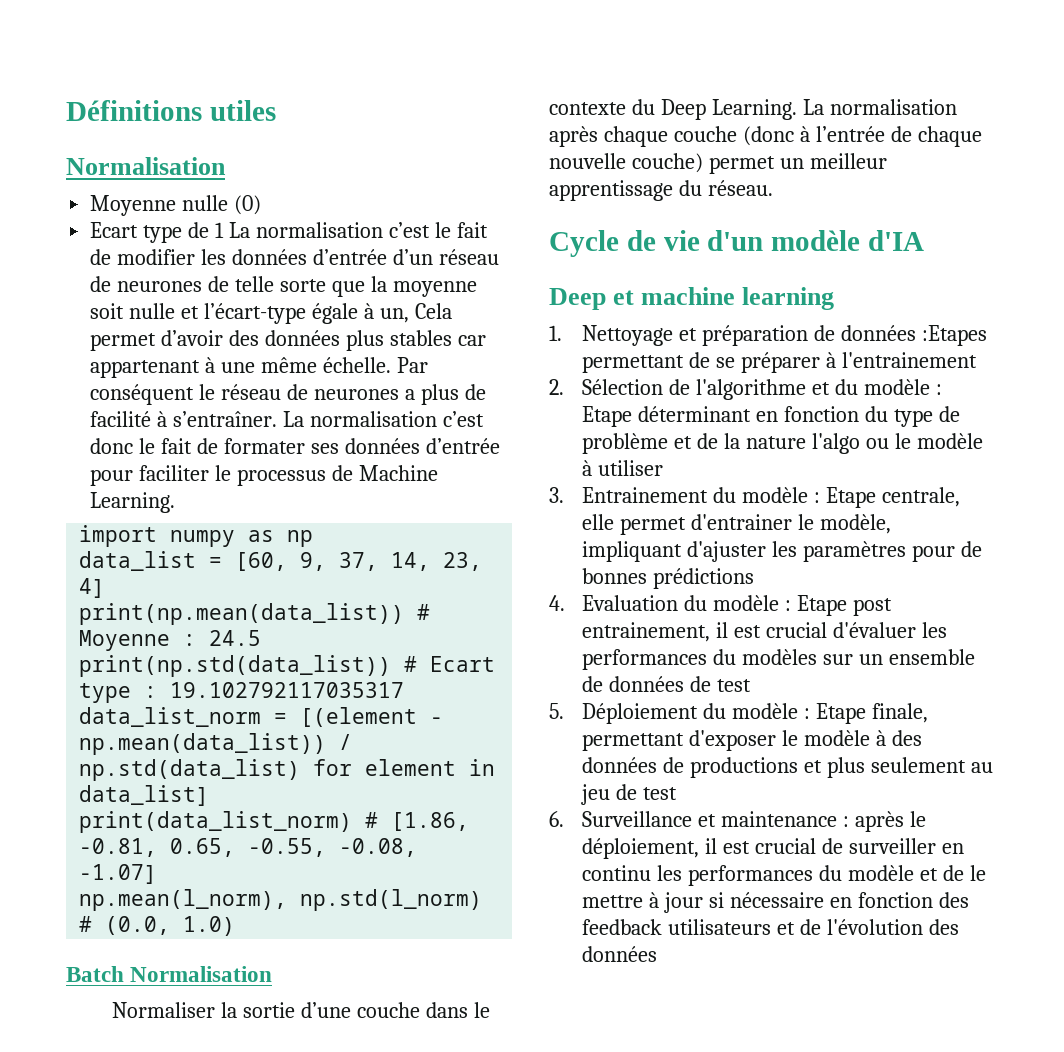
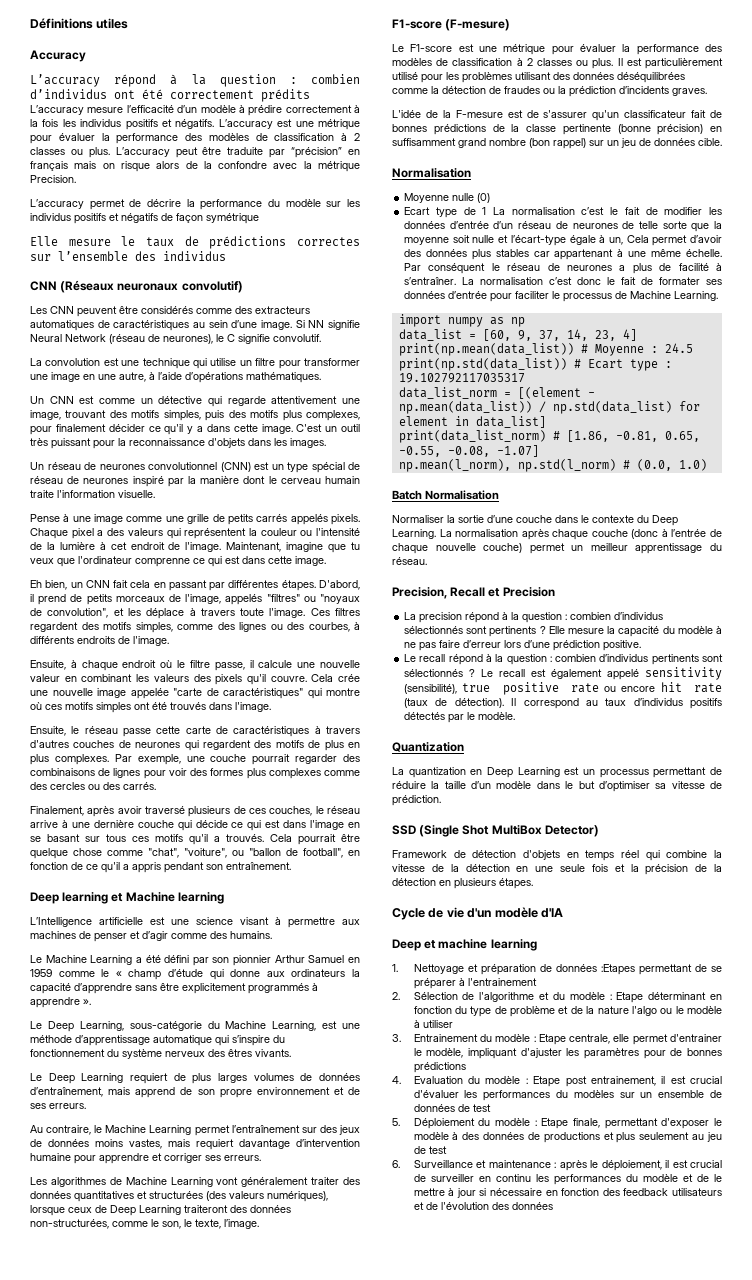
(276, 110) none -> [30,50,86,62] [30,74,360,87] [30,89,310,102] [30,105,360,116] [30,119,360,130] [30,133,360,144] [30,147,360,158] [30,161,361,172] [30,175,76,183] [30,199,360,210] [30,213,259,224] [30,236,360,249] [30,251,226,261] [30,280,243,293] [30,306,310,317] [30,320,361,331] [30,334,321,344] [30,358,360,369] [30,372,321,383] [30,396,360,407] [30,410,361,421] [30,424,360,435] [30,438,326,449] [30,462,360,473] [30,476,360,487] [30,490,155,498] [30,514,361,525] [30,528,360,539] [30,542,361,553] [30,556,326,567] [30,580,360,591] [30,594,360,605] [30,608,361,619] [30,622,360,633] [30,636,169,646] [30,660,360,671] [30,674,360,685] [30,688,360,699] [30,702,271,713] [30,726,360,737] [30,740,360,751] [30,754,360,765] [30,768,361,779] [30,782,156,790] [30,806,360,817] [30,820,360,831] [30,834,360,845] [30,848,360,859] [30,862,291,873] [30,892,224,904] [30,917,360,928] [30,931,272,942] [30,955,360,966] [30,969,360,980] [30,983,318,994] [30,997,91,1008] [30,1021,360,1032] [30,1035,285,1046] [30,1049,291,1059] [30,1073,360,1084] [30,1087,360,1098] [30,1103,86,1109] [30,1125,360,1136] [30,1139,360,1150] [30,1153,261,1164] [30,1177,360,1187] [30,1191,328,1202] [30,1205,291,1216] [30,1219,259,1229] [392,19,511,31] [392,44,722,55] [392,58,723,69] [392,72,685,83] [392,86,707,97] [392,110,722,121] [392,124,722,135] [392,138,722,149] // Accuracy // L’accuracy répond à la question : combien d’individus ont été correctement prédits L’accuracy mesure l’efficacité d’un modèle à prédire correctement à la fois les individus positifs et négatifs. L’accuracy est une métrique pour évaluer la performance des modèles de classification à 2 classes ou plus. L’accuracy peut être traduite par “précision” en français mais on risque alors de la confondre avec la métrique Precision. // L’accuracy permet de décrire la performance du modèle sur les individus positifs et négatifs de façon symétrique // Elle mesure le taux de prédictions correctes sur l’ensemble des individus // CNN (Réseaux neuronaux convolutif) // Les CNN peuvent être considérés comme des extracteurs automatiques de caractéristiques au sein d’une image. Si NN signifie Neural Network (réseau de neurones), le C signifie convolutif. // La convolution est une technique qui utilise un filtre pour transformer une image en une autre, à l’aide d’opérations mathématiques. // Un CNN est comme un détective qui regarde attentivement une image, trouvant des motifs simples, puis des motifs plus complexes, pour finalement décider ce qu'il y a dans cette image. C'est un outil très puissant pour la reconnaissance d'objets dans les images. // Un réseau de neurones convolutionnel (CNN) est un type spécial de réseau de neurones inspiré par la manière dont le cerveau humain traite l'information visuelle. // Pense à une image comme une grille de petits carrés appelés pixels. Chaque pixel a des valeurs qui représentent la couleur ou l'intensité de la lumière à cet endroit de l'image. Maintenant, imagine que tu veux que l'ordinateur comprenne ce qui est dans cette image. // Eh bien, un CNN fait cela en passant par différentes étapes. D'abord, il prend de petits morceaux de l'image, appelés "filtres" ou "noyaux de convolution", et les déplace à travers toute l'image. Ces filtres regardent des motifs simples, comme des lignes ou des courbes, à différents endroits de l'image. // Ensuite, à chaque endroit où le filtre passe, il calcule une nouvelle valeur en combinant les valeurs des pixels qu'il couvre. Cela crée une nouvelle image appelée "carte de caractéristiques" qui montre où ces motifs simples ont été trouvés dans l'image. // Ensuite, le réseau passe cette carte de caractéristiques à travers d'autres couches de neurones qui regardent des motifs de plus en plus complexes. Par exemple, une couche pourrait regarder des combinaisons de lignes pour voir des formes plus complexes comme des cercles ou des carrés. // Finalement, après avoir traversé plusieurs de ces couches, le réseau arrive à une dernière couche qui décide ce qui est dans l'image en se basant sur tous ces motifs qu'il a trouvés. Cela pourrait être quelque chose comme "chat", "voiture", ou "ballon de football", en fonction de ce qu'il a appris pendant son entraînement. // Deep learning et Machine learning // L’Intelligence artificielle est une science visant à permettre aux machines de penser et d’agir comme des humains. // Le Machine Learning a été défini par son pionnier Arthur Samuel en 1959 comme le « champ d’étude qui donne aux ordinateurs la capacité d’apprendre sans être explicitement programmés à apprendre ». // Le Deep Learning, sous-catégorie du Machine Learning, est une méthode d’apprentissage automatique qui s’inspire du fonctionnement du système nerveux des êtres vivants. // Le Deep Learning requiert de plus larges volumes de données d’entraînement, mais apprend de son propre environnement et de ses erreurs. // Au contraire, le Machine Learning permet l’entraînement sur des jeux de données moins vastes, mais requiert davantage d’intervention humaine pour apprendre et corriger ses erreurs. // Les algorithmes de Machine Learning vont généralement traiter des données quantitatives et structurées (des valeurs numériques), lorsque ceux de Deep Learning traiteront des données non-structurées, comme le son, le texte, l’image. // F1-score (F-mesure) // Le F1-score est une métrique pour évaluer la performance des modèles de classification à 2 classes ou plus. Il est particulièrement utilisé pour les problèmes utilisant des données déséquilibrées comme la détection de fraudes ou la prédiction d’incidents graves. // L'idée de la F-mesure est de s'assurer qu'un classificateur fait de bonnes prédictions de la classe pertinente (bonne précision) en suffisamment grand nombre (bon rappel) sur un jeu de données cible.
(773, 188) none -> [392,587,555,599] [404,612,664,623] [404,626,722,637] [404,640,642,651] [404,654,723,665] [404,667,722,680] [404,682,722,695] [404,698,722,709] [404,712,516,723] [392,742,464,752] [392,767,722,778] [392,781,722,792] [392,795,441,806] [392,825,599,837] [392,850,722,861] [392,864,722,875] [392,878,533,889] // Precision, Recall et Precision // La precision répond à la question : combien d’individus sélectionnés sont pertinents ? Elle mesure la capacité du modèle à ne pas faire d’erreur lors d’une prédiction positive. // Le recall répond à la question : combien d’individus pertinents sont sélectionnés ? Le recall est également appelé sensitivity (sensibilité), true positive rate ou encore hit rate (taux de détection). Il correspond au taux d’individus positifs détectés par le modèle. // Quantization // La quantization en Deep Learning est un processus permettant de réduire la taille d’un modèle dans le but d’optimiser sa vitesse de prédiction. // SSD (Single Shot MultiBox Detector) // Framework de détection d'objets en temps réel qui combine la vitesse de la détection en une seule fois et la précision de la détection en plusieurs étapes.

